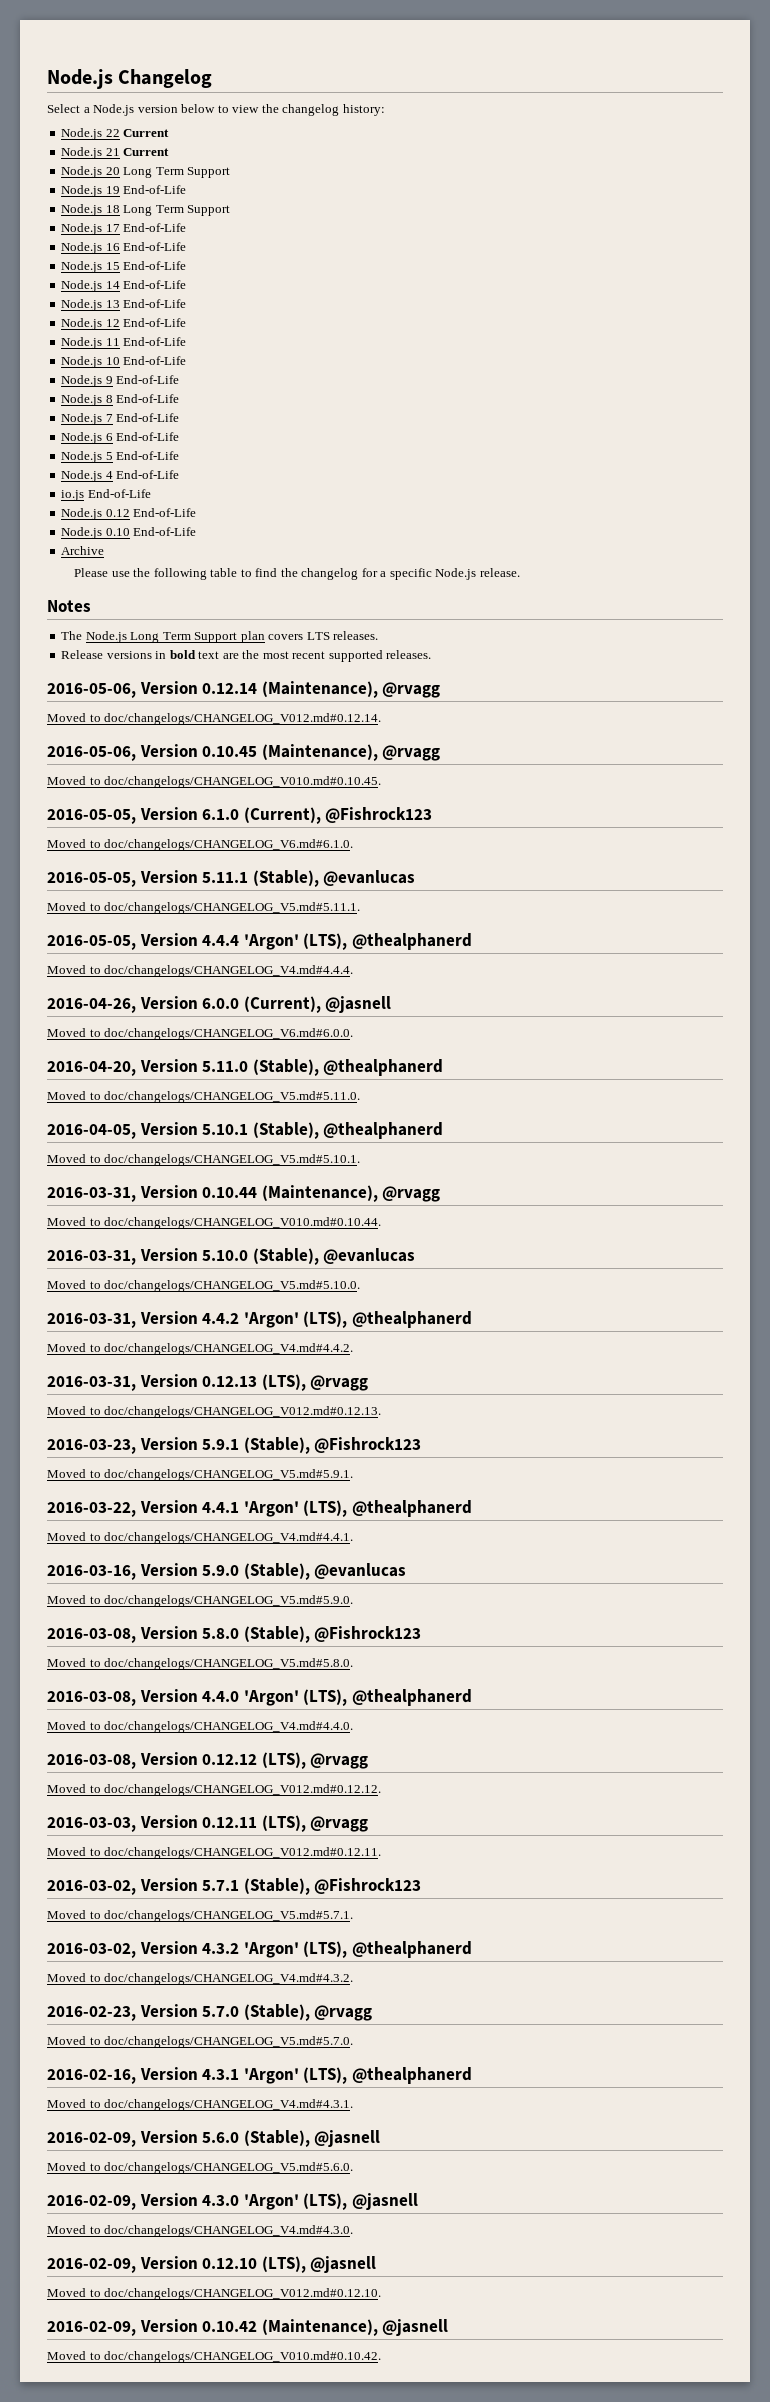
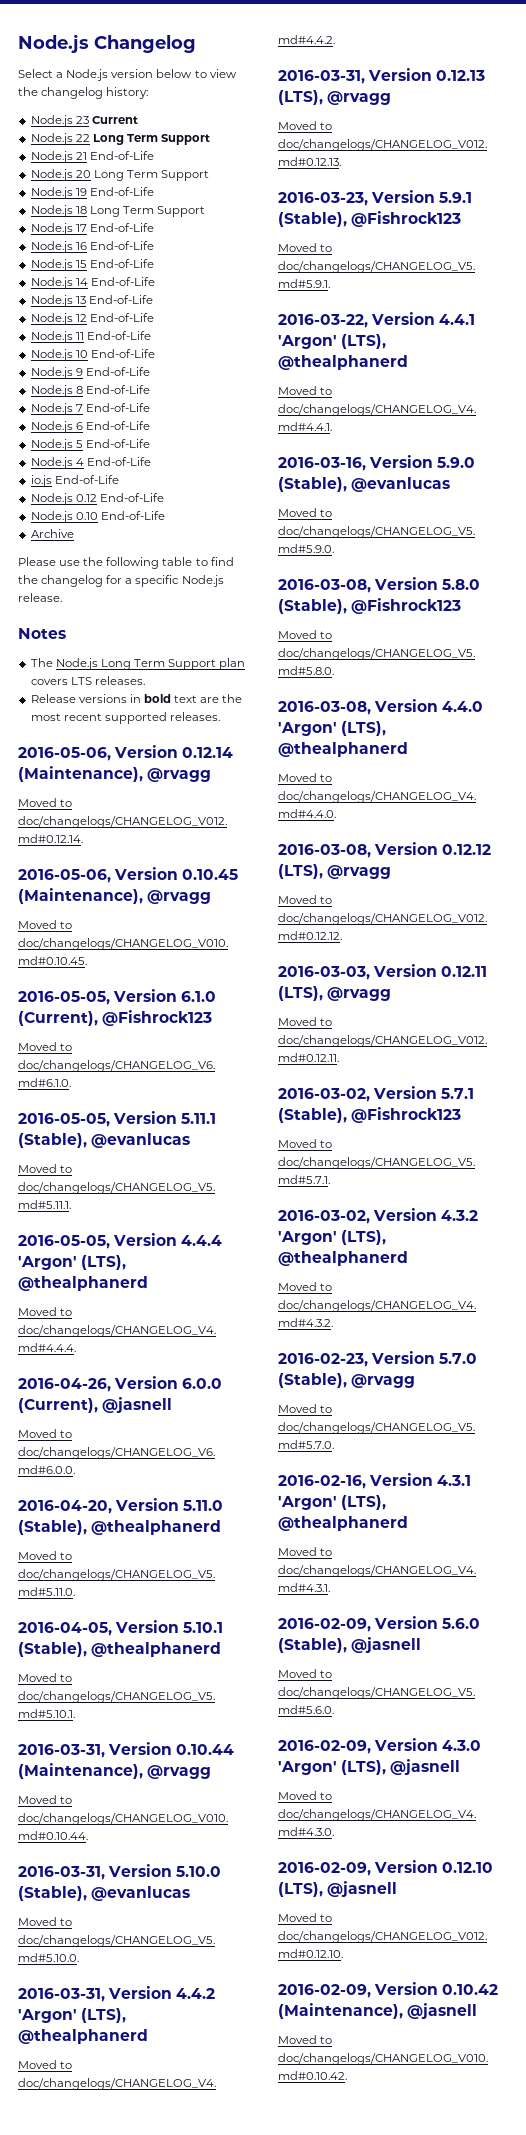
[105,129,170,137] 22 Current -> [75,116,138,124] [30,133,211,145] 23 Current // Node.js 22 Long Term Support
[123,148,170,156] Current -> [89,151,154,160] End-of-Life

